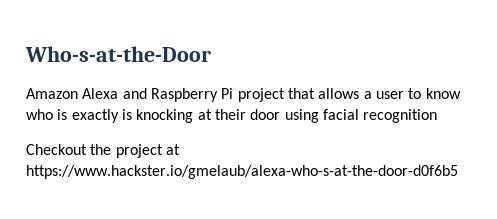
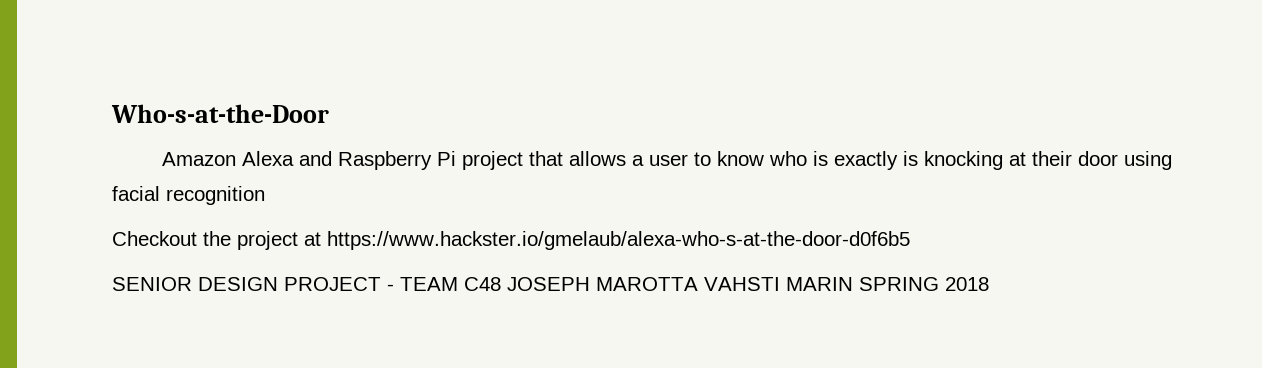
(458, 172) none -> [112,277,989,291] // SENIOR DESIGN PROJECT - TEAM C48 JOSEPH MAROTTA VAHSTI MARIN SPRING 2018

